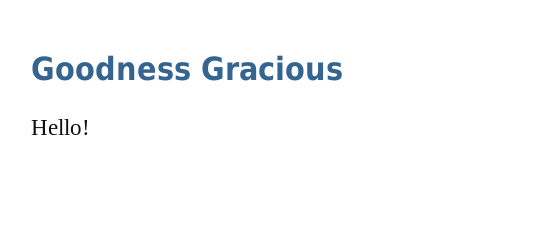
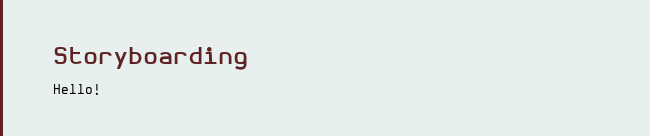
[31,55,343,81] Goodness Gracious -> [53,47,248,70] Storyboarding

